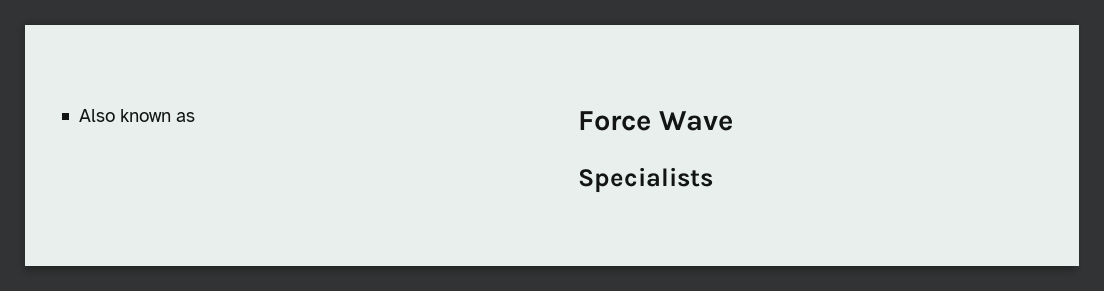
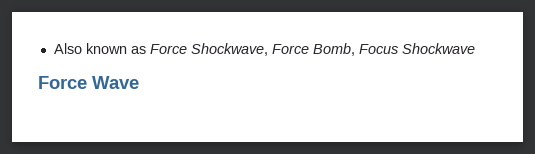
(196, 117) none -> [149,43,475,56] Force Shockwave, Force Bomb, Focus Shockwave
[578,167,713,193] // Specialists -> (139, 82) none

